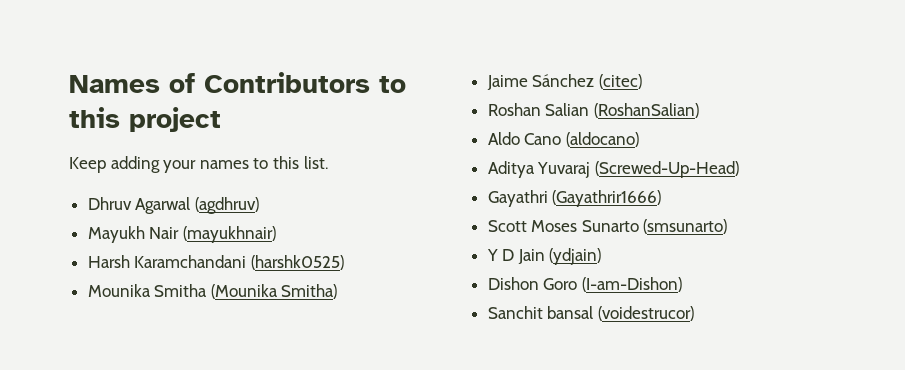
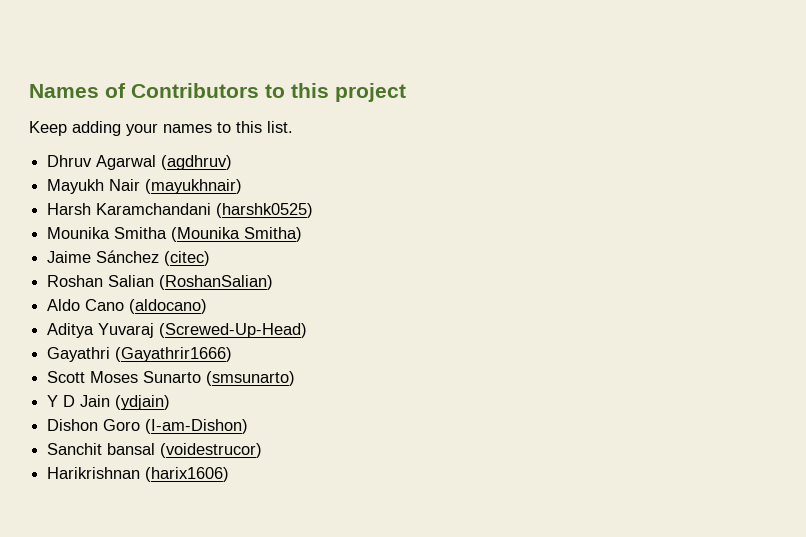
(694, 313) none -> [47,467,230,482] // Harikrishnan (harix1606)

